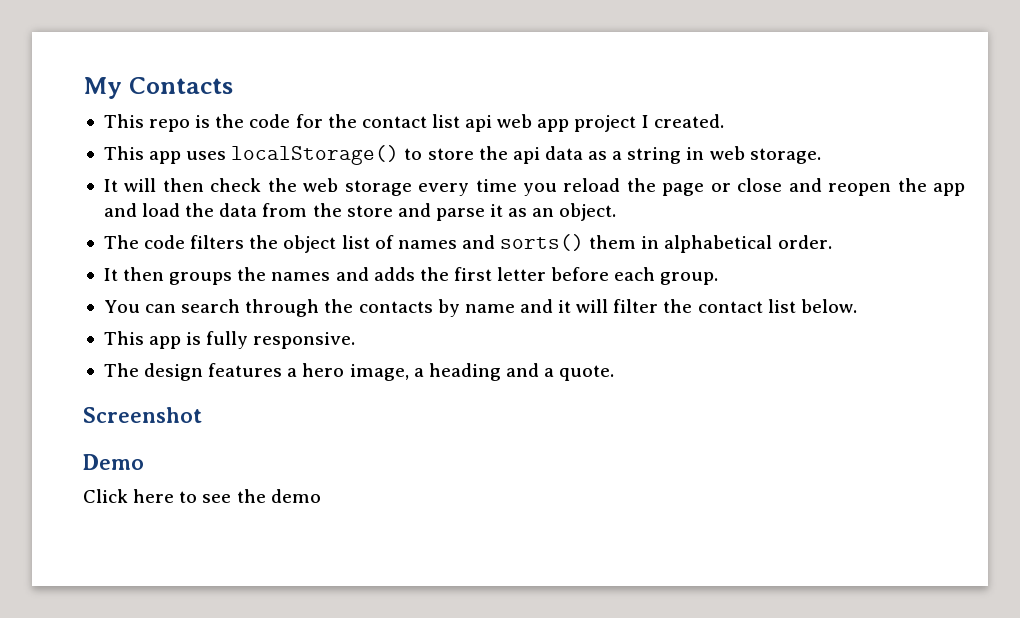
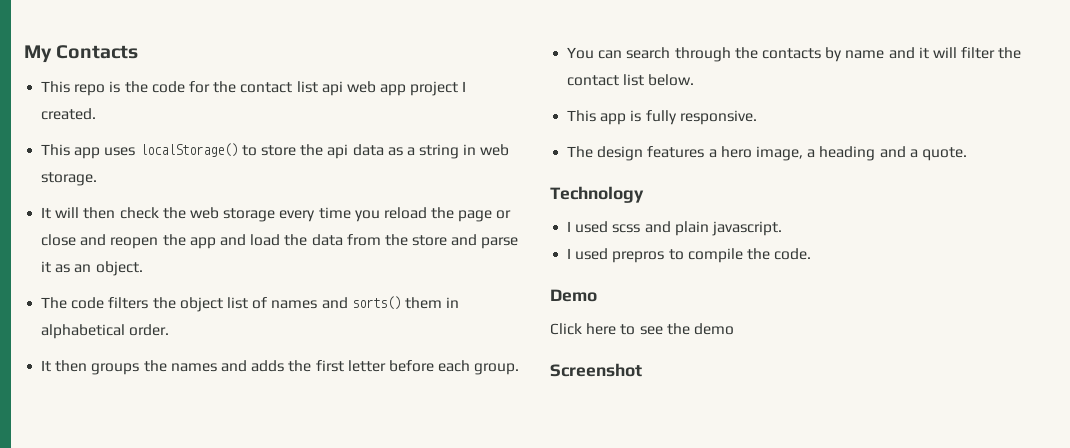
[83,407,202,423] Screenshot -> [550,186,644,203] [567,221,782,236] [567,248,812,263] Technology // I used scss and plain javascript. // I used prepros to compile the code.
(321, 496) none -> [550,363,642,377] // Screenshot

